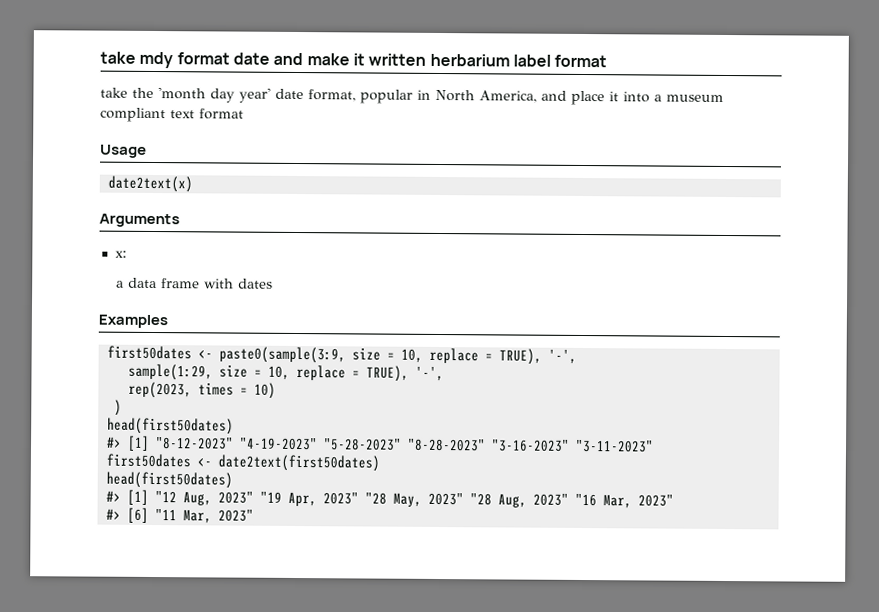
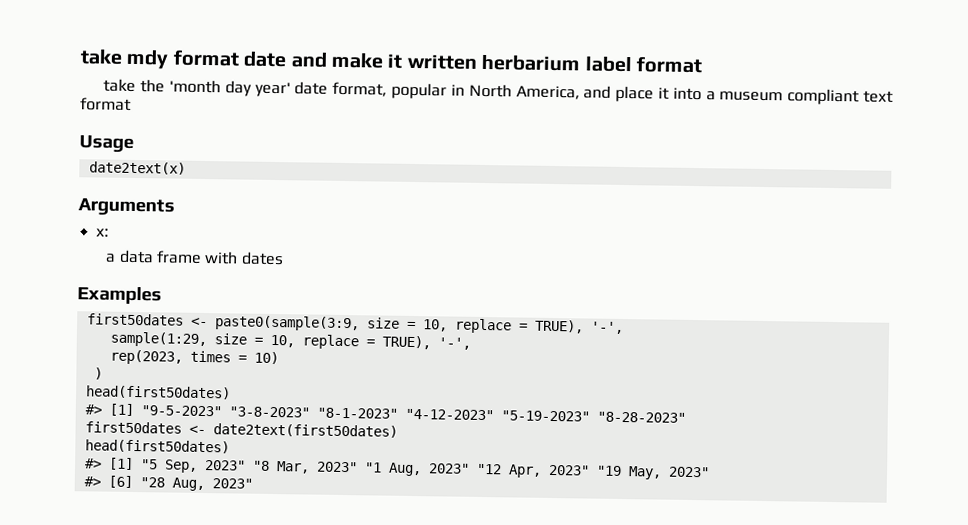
[154,437,402,451] "8-12-2023" "4-19-2023" "5-28-2023" -> [140,405,590,422] "9-5-2023" "3-8-2023" "8-1-2023" "4-12-2023" "5-19-2023"
[490,439,654,453] "3-16-2023" "3-11-2023" -> (686, 417) none
[154,491,282,506] "12 Aug, 2023" "19 -> [140,459,502,477] "5 Sep, 2023" "8 Mar, 2023" "1 Aug, 2023" "12
[364,492,387,505] "28 -> [595,465,622,476] "19
[469,493,674,509] "28 Aug, 2023" "16 Mar, 2023" -> (710, 472) none
[154,509,212,524] "11 Mar, -> [139,477,205,492] "28 Aug,

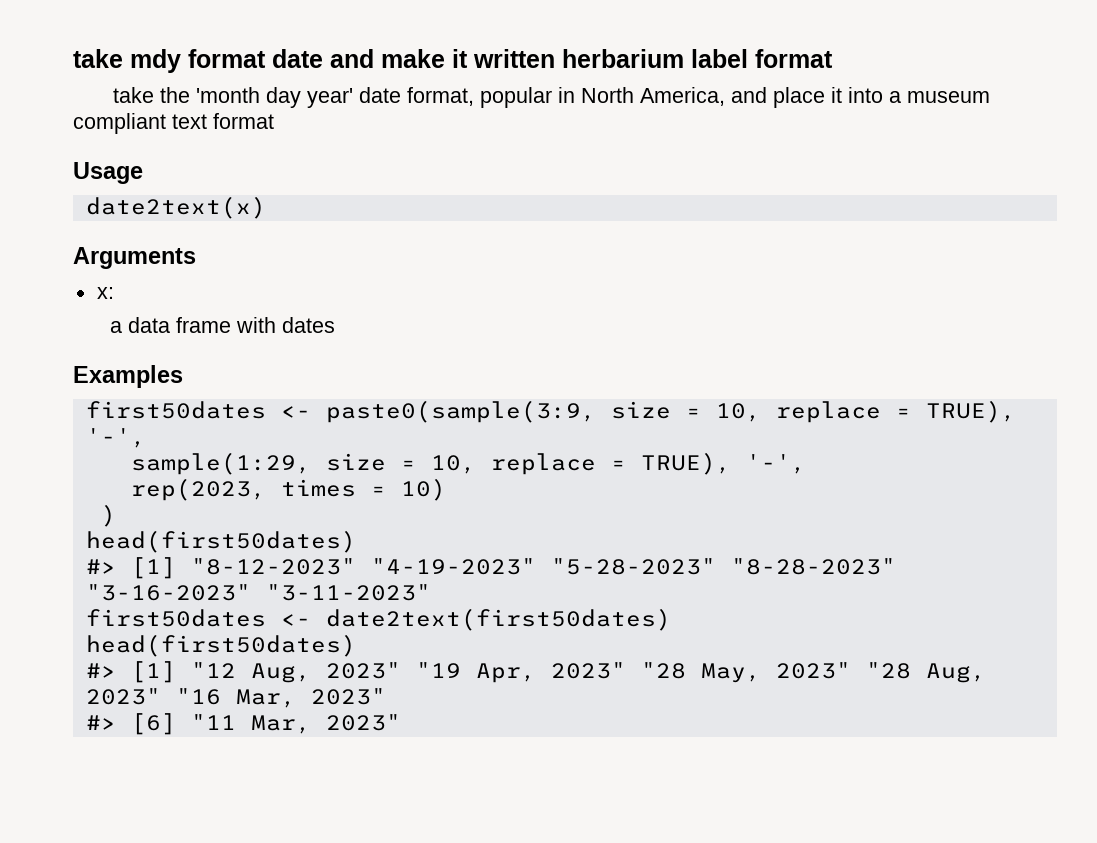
[140,405,590,422] "9-5-2023" "3-8-2023" "8-1-2023" "4-12-2023" "5-19-2023" -> [190,558,716,575] "8-12-2023" "4-19-2023" "5-28-2023"
(686, 417) none -> [85,584,431,601] "3-16-2023" "3-11-2023"
[140,459,502,477] "5 Sep, 2023" "8 Mar, 2023" "1 Aug, 2023" "12 -> [190,662,461,683] "12 Aug, 2023" "19
[595,465,622,476] "19 -> [640,662,686,679] "28
(710, 472) none -> [865,662,986,683] [85,688,386,708] "28 Aug, 2023" "16 Mar, 2023"
[139,477,205,492] "28 Aug, -> [190,714,311,734] "11 Mar,

